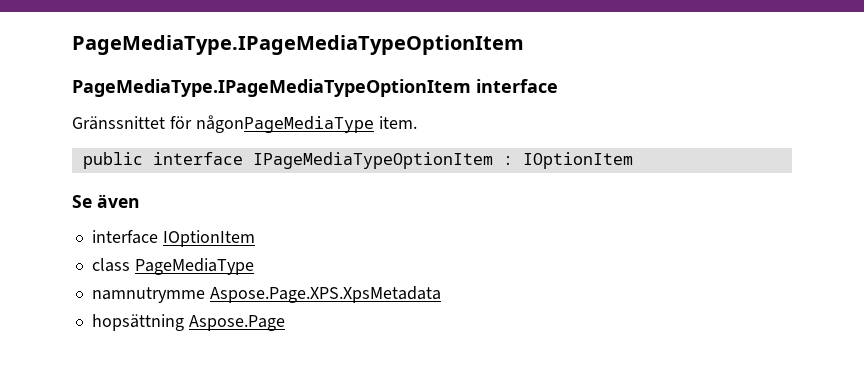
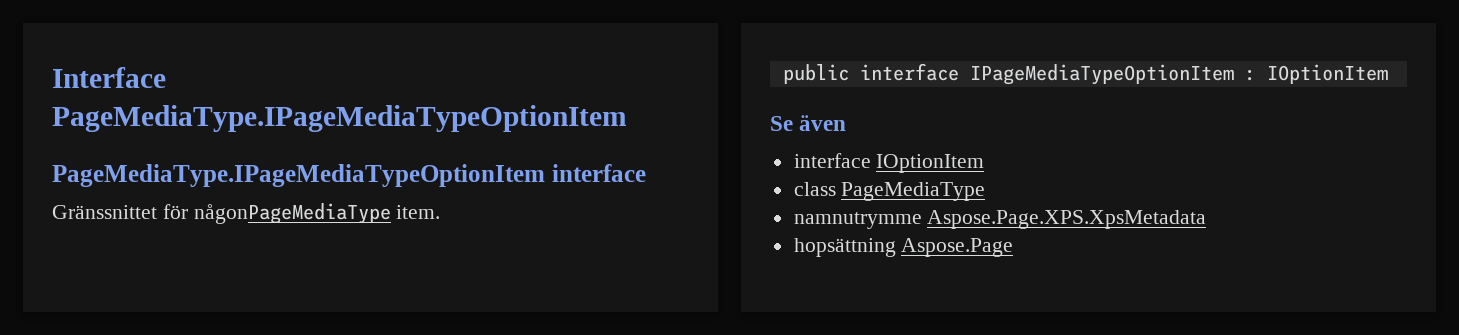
(72, 45) none -> [52,67,166,88] Interface

